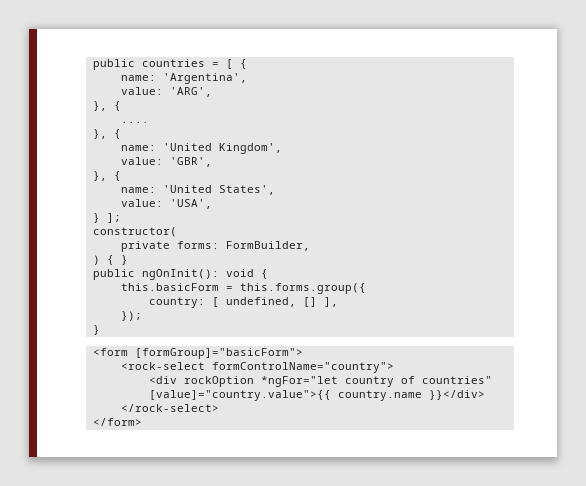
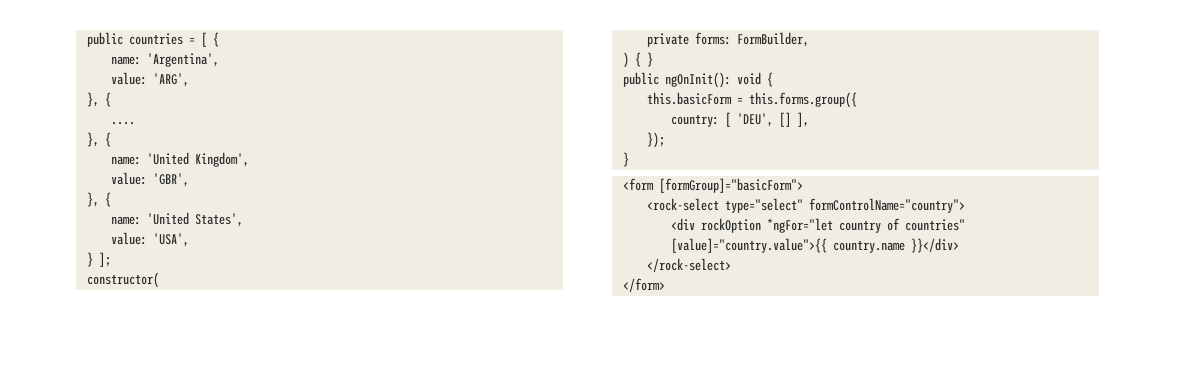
[225,297,296,307] undefined, -> [736,113,773,127] 'DEU',
(205, 366) none -> [724,198,803,213] type="select"

